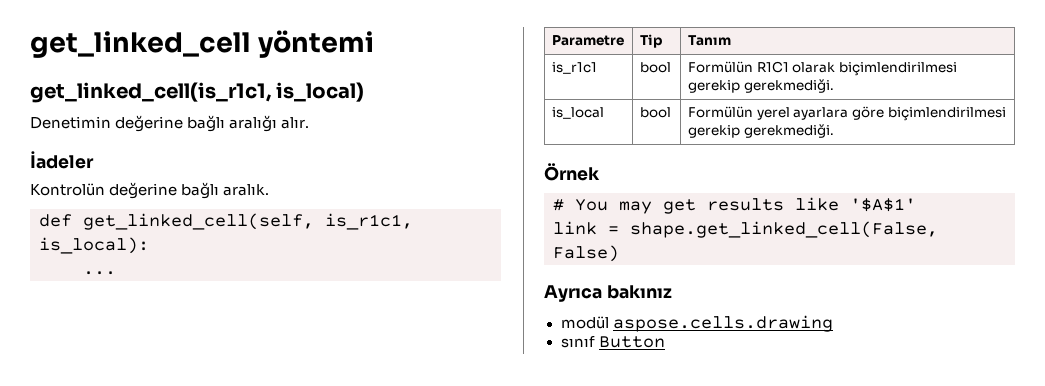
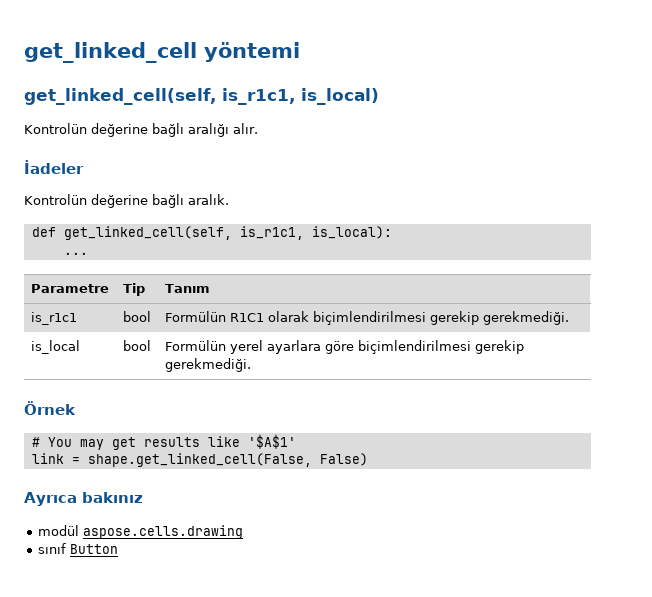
[30,82,271,103] get_linked_cell(is_r1c1, -> [24,88,295,105] get_linked_cell(self, is_r1c1,
[30,116,111,129] Denetimin -> [24,123,87,134] Kontrolün

